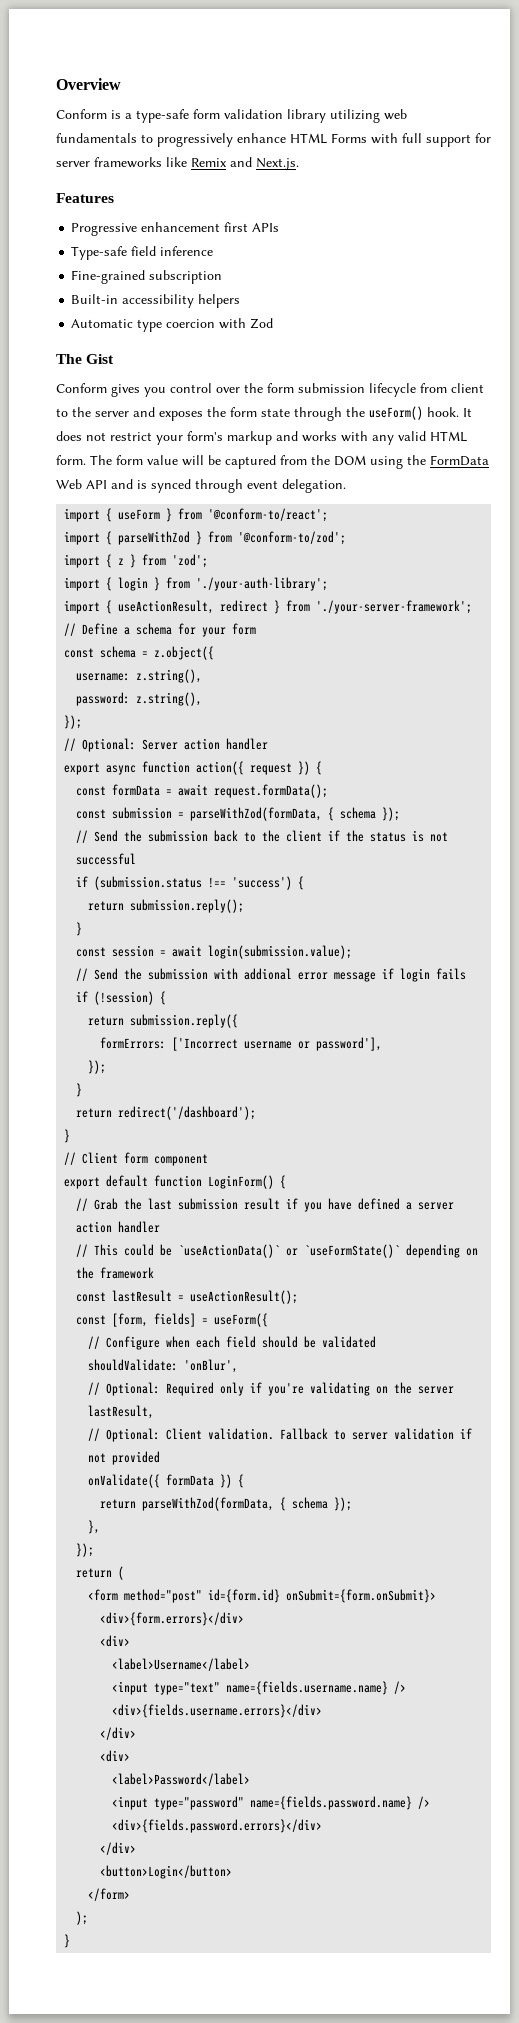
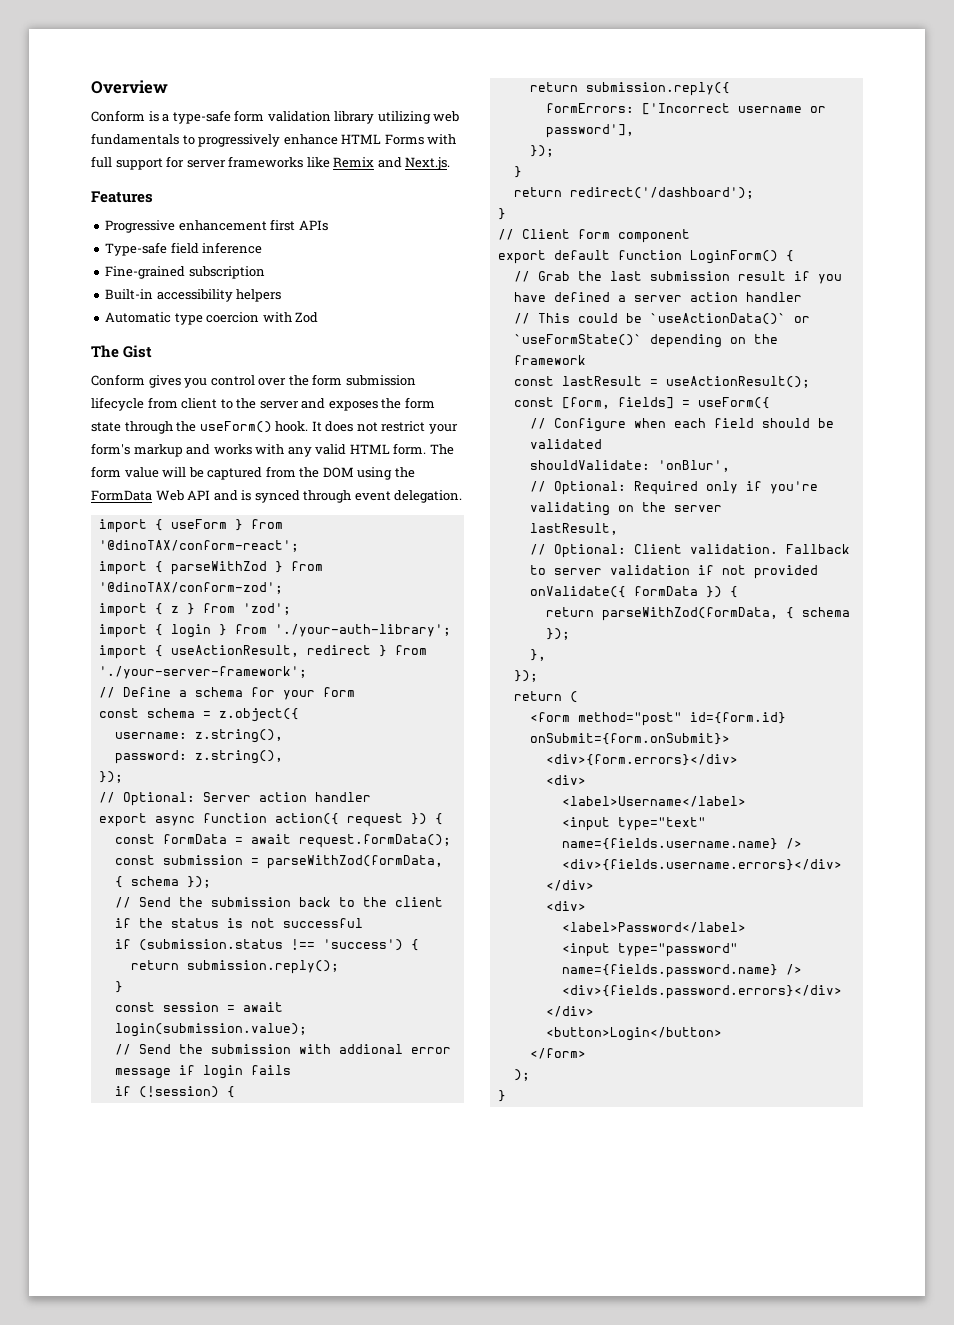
[208,508,329,522] '@conform-to/react'; -> [98,540,299,552] '@dinoTAX/conform-react';
[238,531,347,545] '@conform-to/zod'; -> [98,582,283,594] '@dinoTAX/conform-zod';

